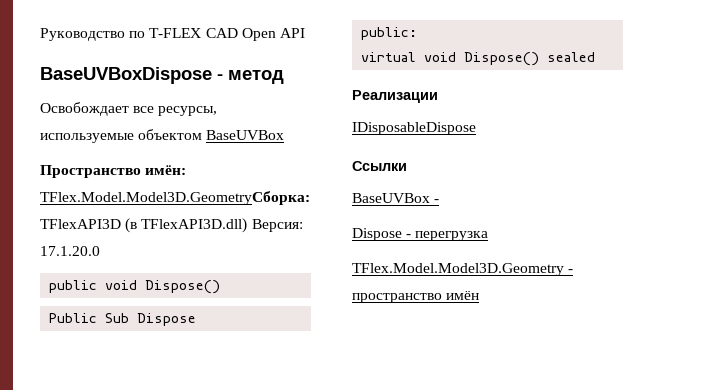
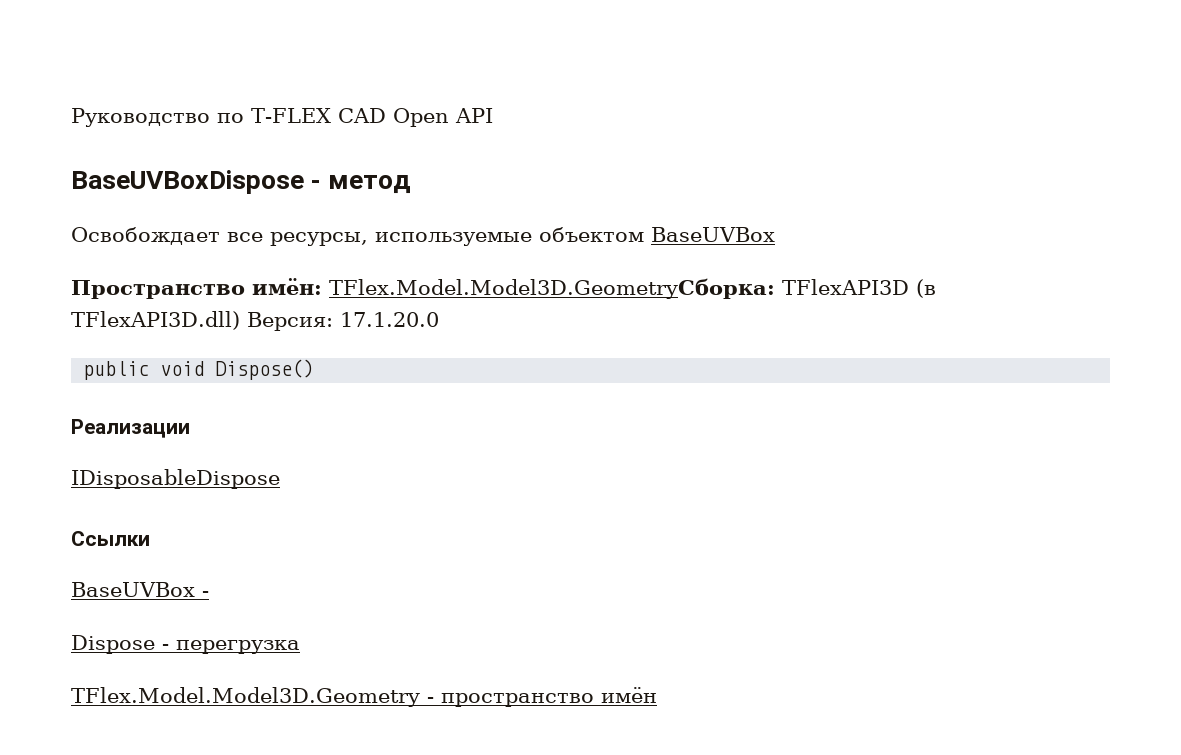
[49,313,197,326] [361,27,418,40] [361,52,596,66] // Public Sub Dispose // public: // virtual void Dispose() sealed -> (315, 369) none

